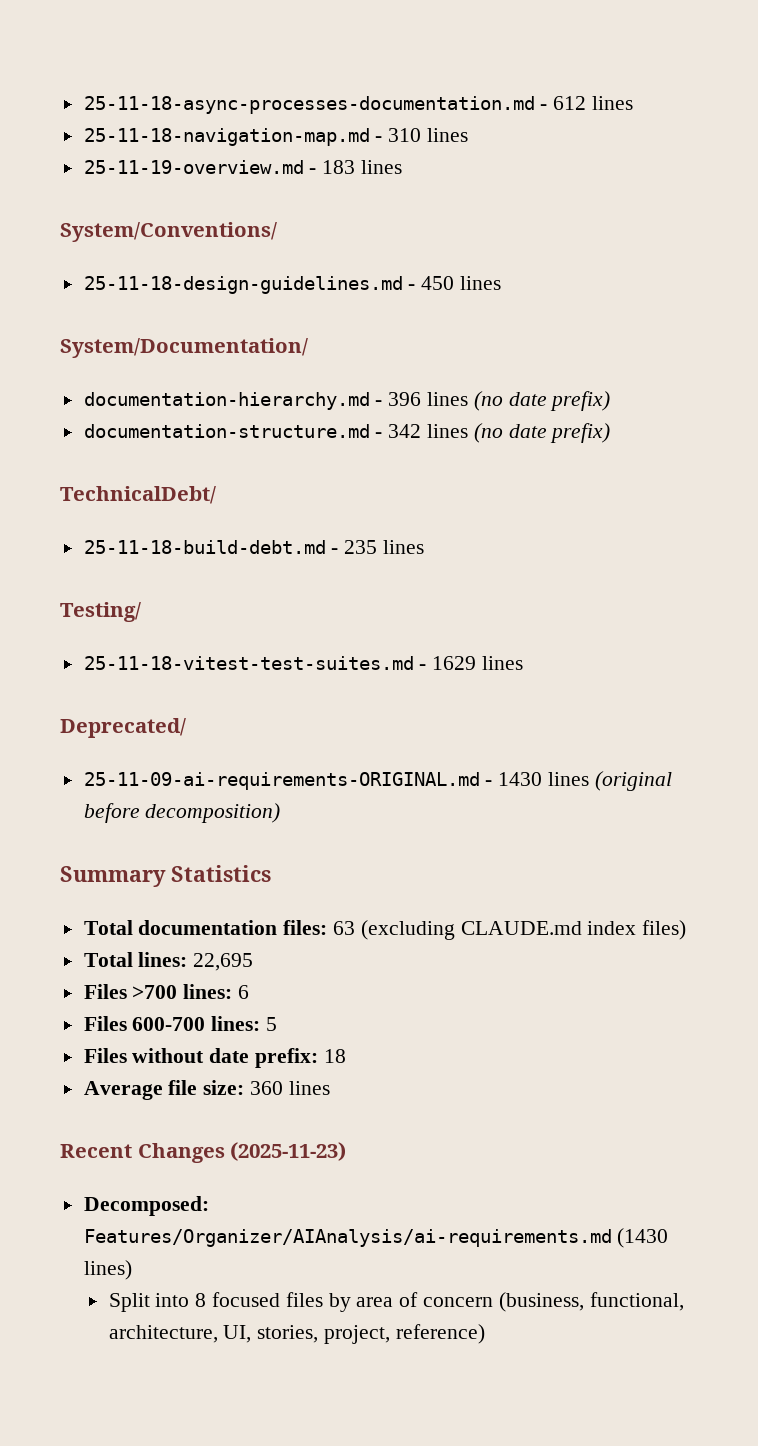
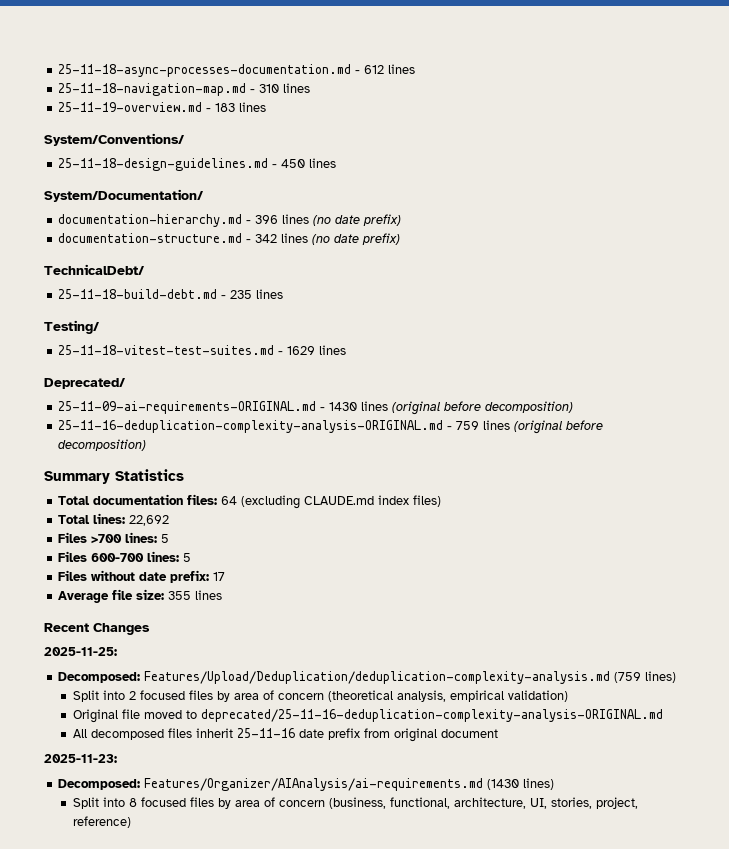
(281, 813) none -> [58,420,604,434] [58,439,147,451] // 25-11-16-deduplication-complexity-analysis-ORIGINAL.md - 759 lines (original before decomposition)
[333,921,356,935] 63 -> [221,496,238,505] 64
[193,953,254,971] 22,695 -> [129,515,170,526] 22,692
[238,985,250,999] 6 -> [161,534,170,543] 5
[323,1049,346,1063] 18 -> [213,572,226,581] 17
[250,1081,284,1095] 360 -> [168,591,192,600] 355
[230,1142,347,1161] (2025-11-23) -> [44,647,117,656] [58,671,677,684] [72,690,568,702] [72,709,663,723] [72,728,498,742] [44,754,117,763] // 2025-11-25: // Decomposed: Features/Upload/Deduplication/deduplication-complexity-analysis.md (759 lines) // Split into 2 focused files by area of concern (theoretical analysis, empirical validation) // Original file moved to deprecated/25-11-16-deduplication-complexity-analysis-ORIGINAL.md // All decomposed files inherit 25-11-16 date prefix from original document // 2025-11-23:

